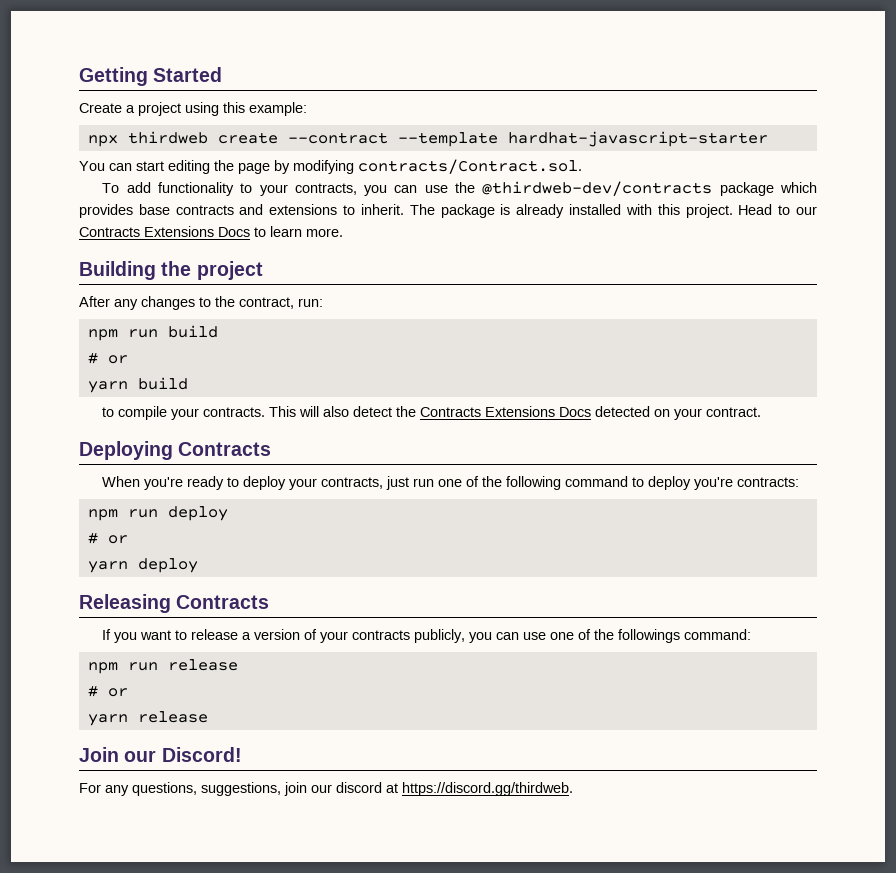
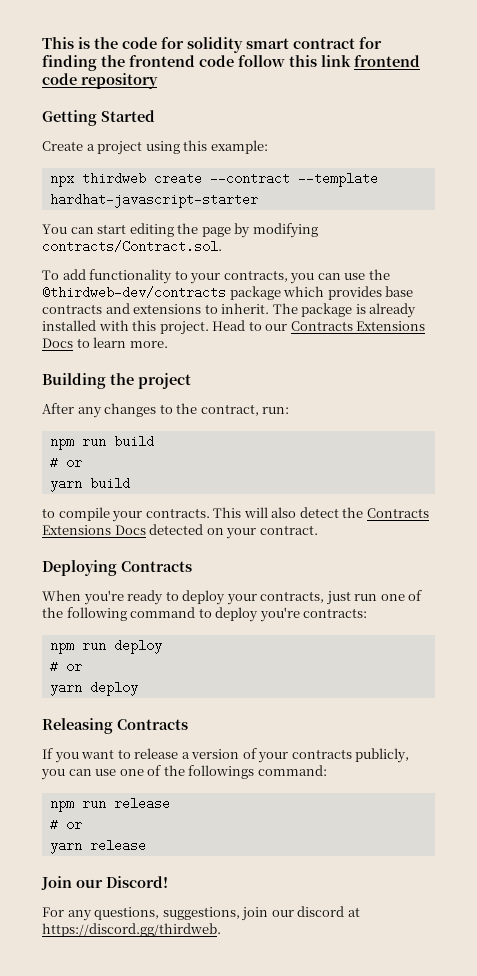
(79, 76) none -> [42,37,382,53] [42,55,420,71] [42,73,158,89] This is the code for solidity smart contract for finding the frontend code follow this link frontend code repository //

